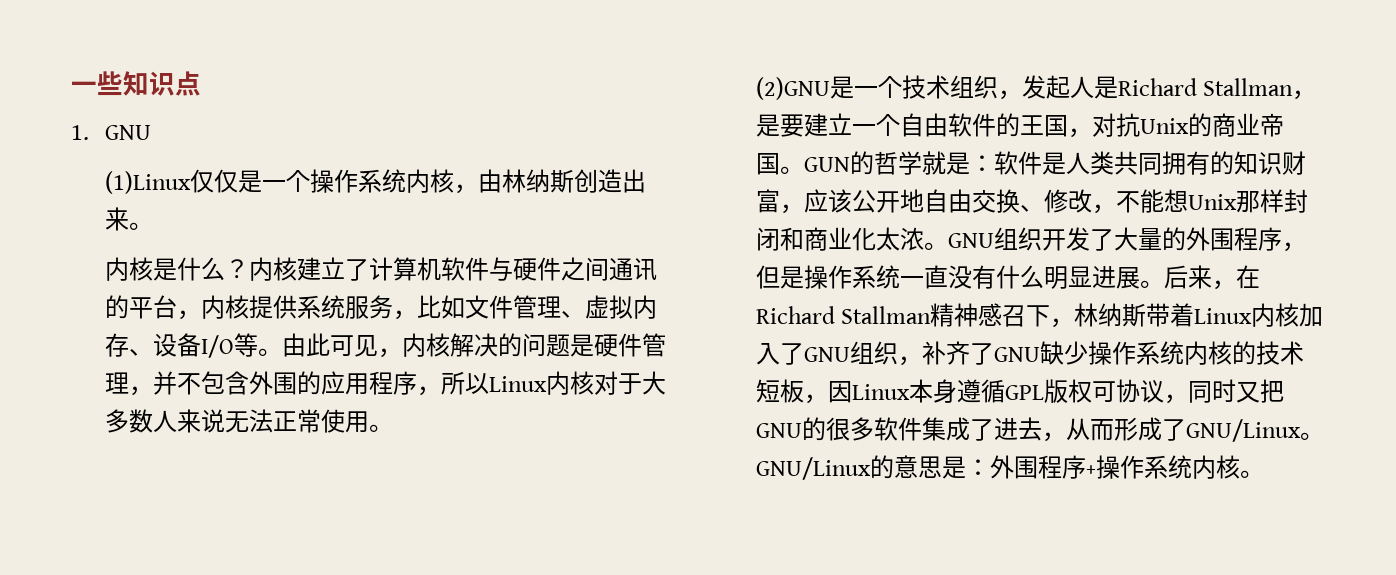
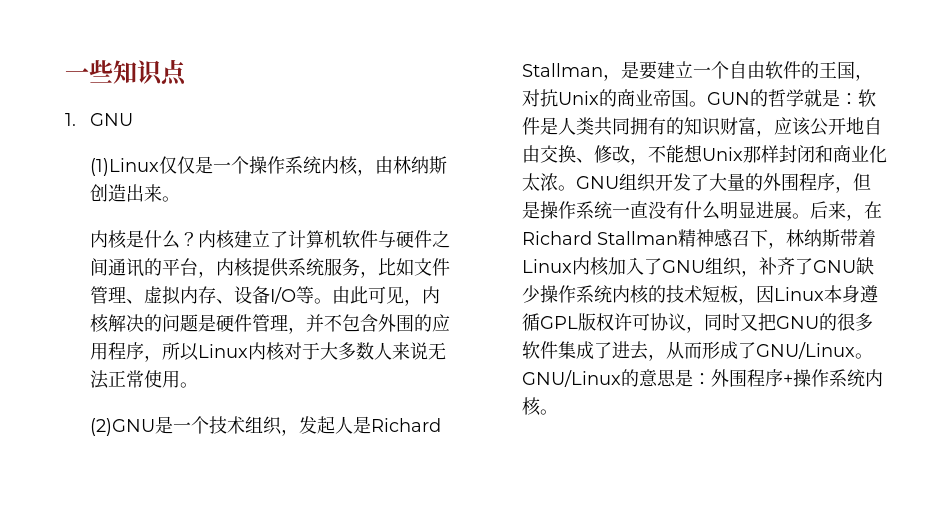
(1092, 391) none -> [613,313,632,331] 许

